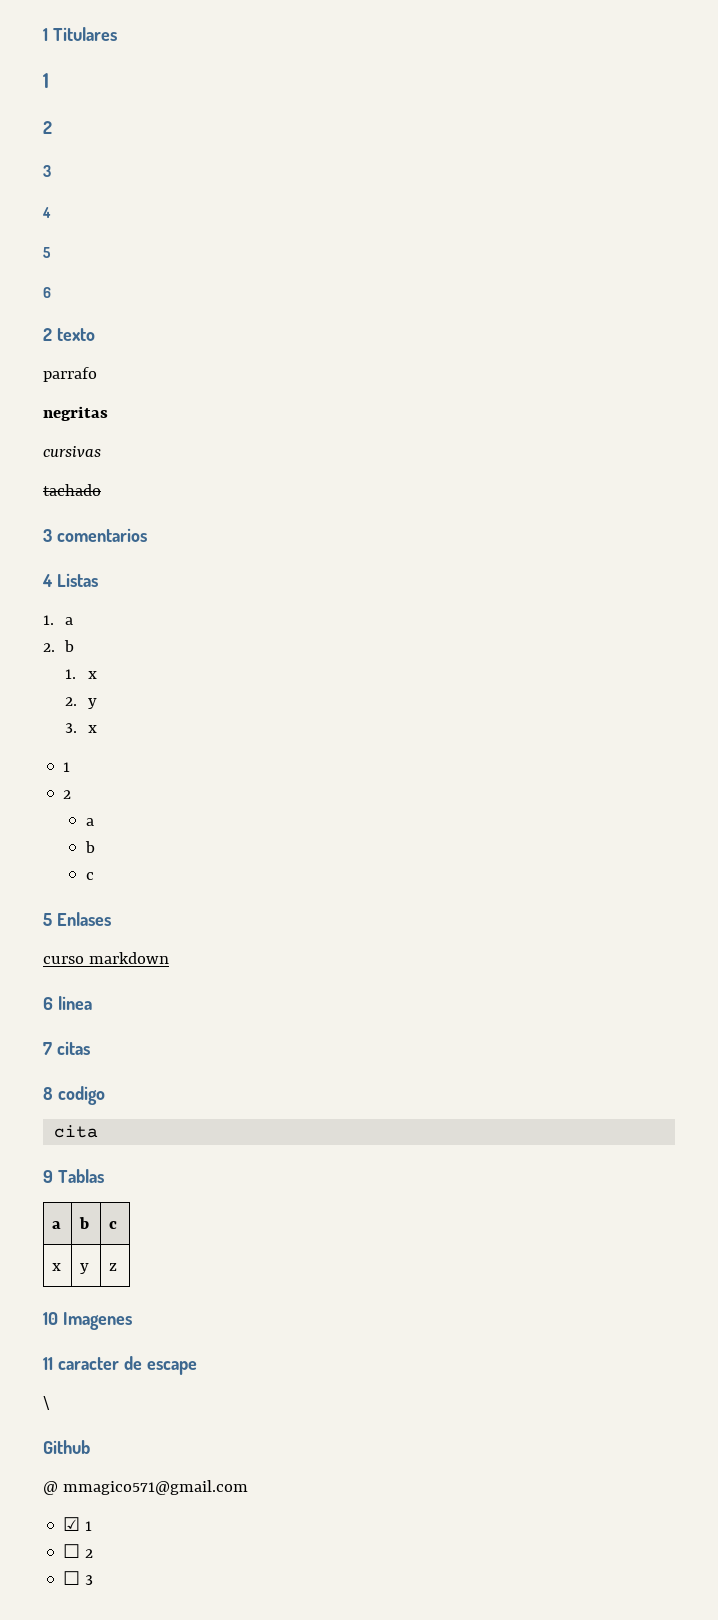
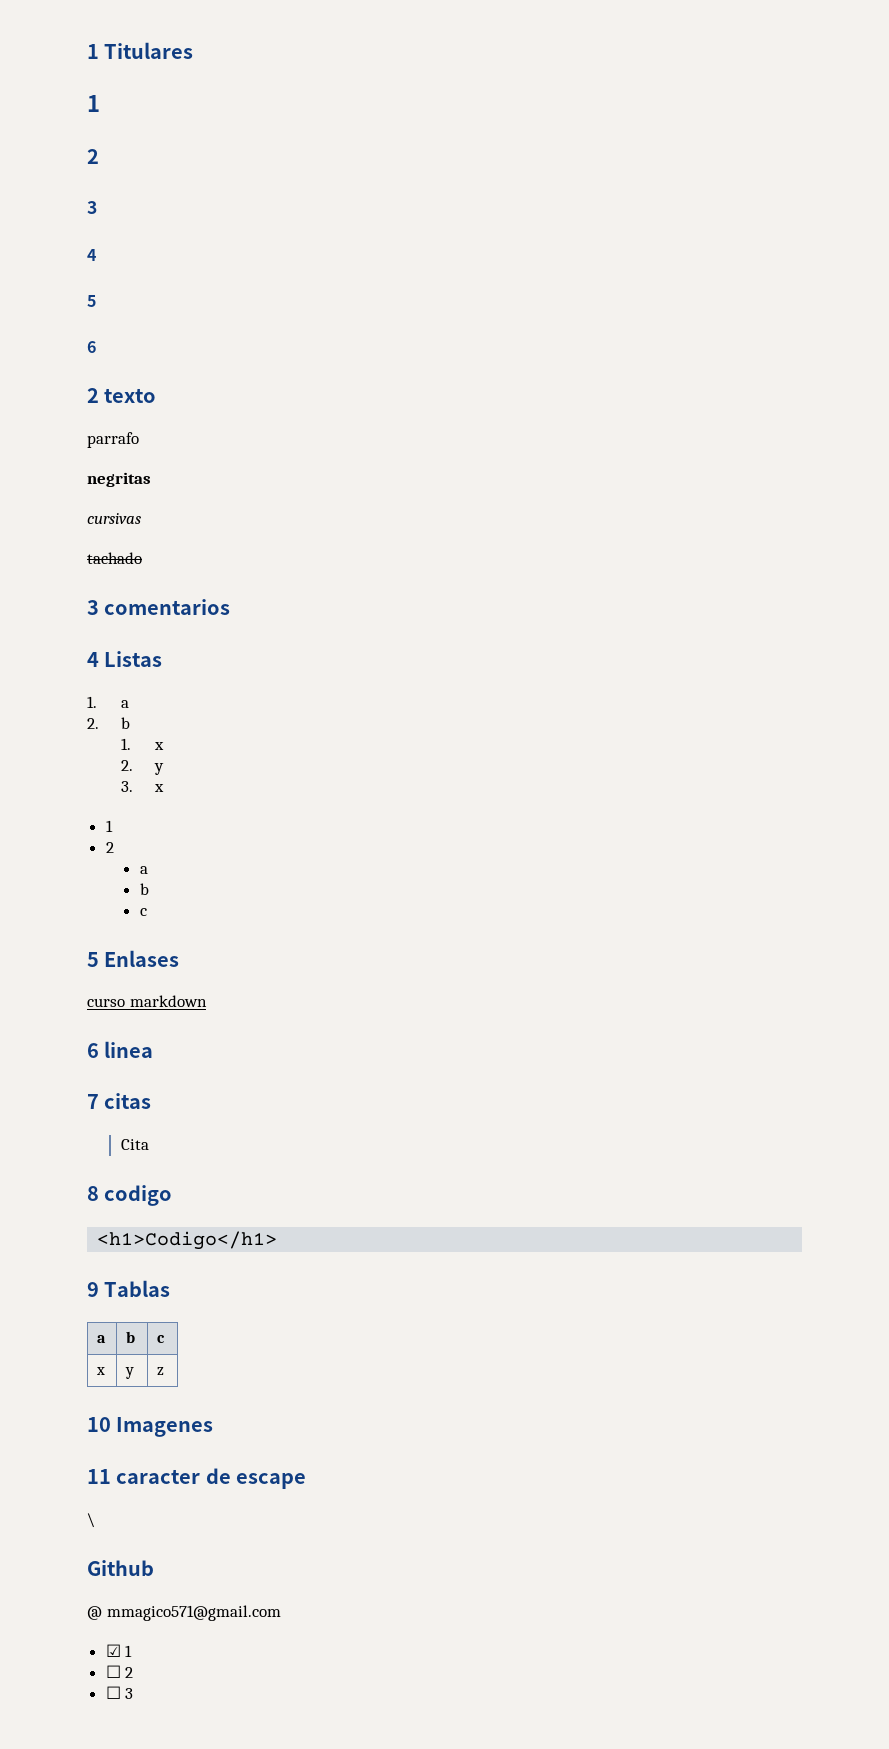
(90, 1048) none -> [120,1139,149,1150] // Cita
[54,1125,99,1138] cita -> [97,1231,278,1250] <h1>Codigo</h1>

